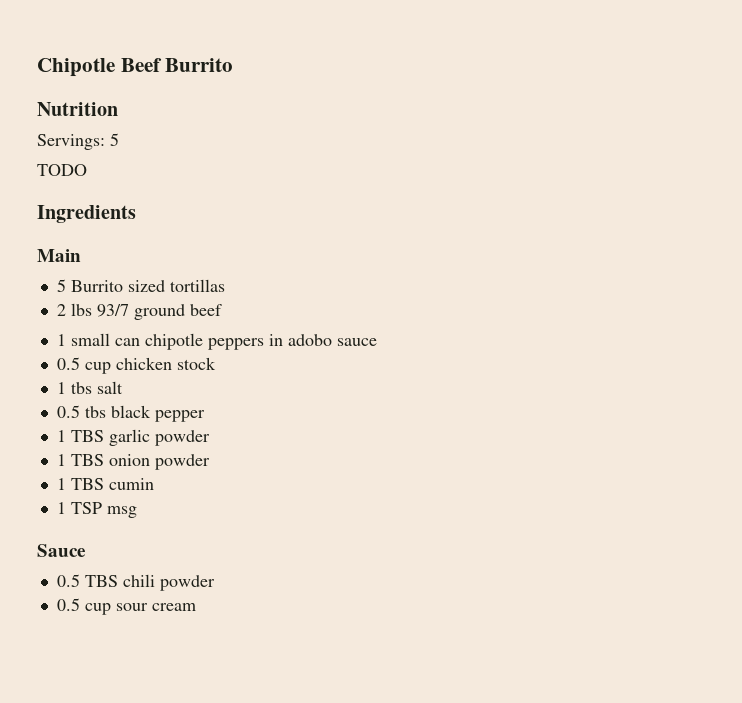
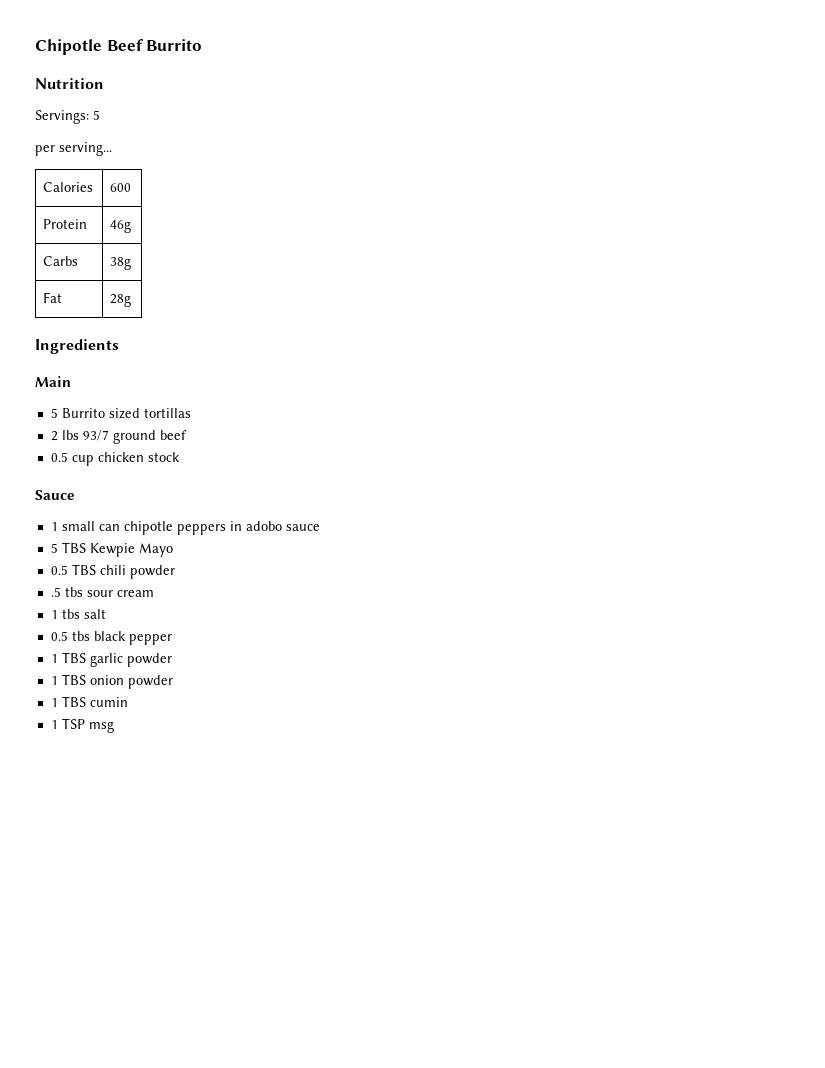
[37,164,87,176] TODO -> [35,142,112,156] [43,182,94,192] [110,183,132,192] [43,219,88,229] [110,220,132,233] [43,256,79,266] [110,257,132,270] [43,292,63,303] [110,294,132,307] per serving... // Calories | 600 // Protein | 46g // Carbs | 38g // Fat | 28g
(222, 310) none -> [50,452,180,466] [35,490,75,500] // 0.5 cup chicken stock // Sauce
[56,357,216,374] 0.5 cup chicken stock -> [50,542,173,557] [50,564,175,579] [50,587,154,597] 5 TBS Kewpie Mayo // 0.5 TBS chili powder // .5 tbs sour cream
[37,544,86,557] [56,574,215,591] [56,598,196,615] // Sauce // 0.5 TBS chili powder // 0.5 cup sour cream -> (114, 727) none

